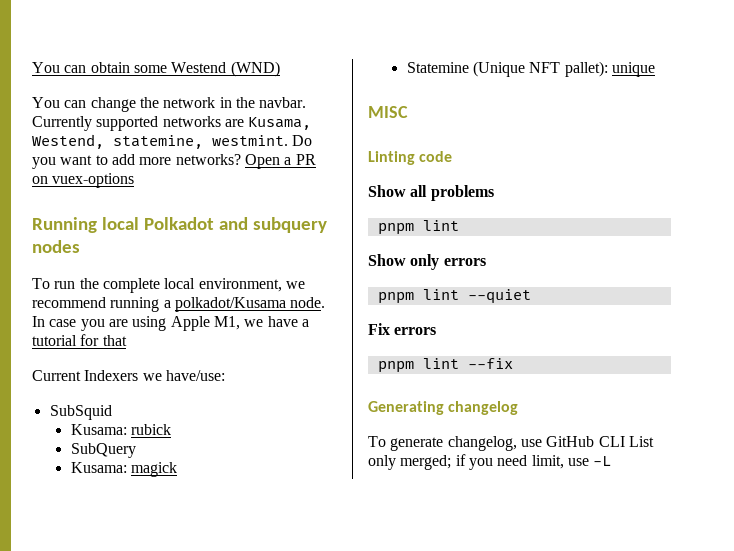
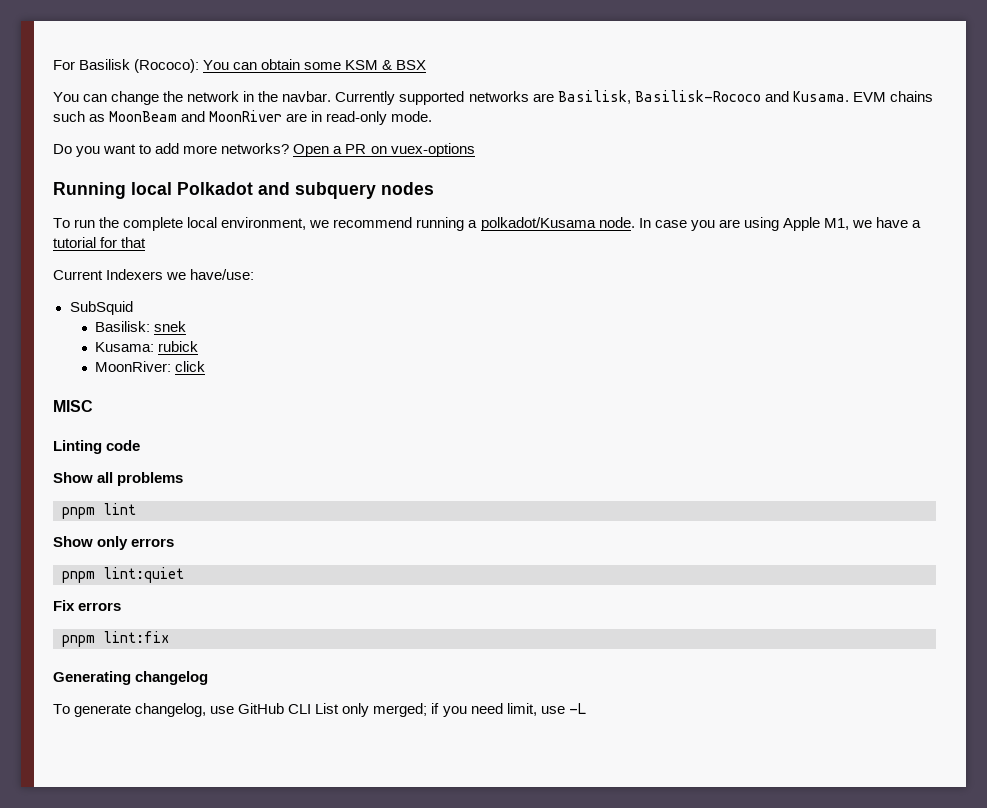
(32, 67) none -> [53,59,200,73] For Basilisk (Rococo):
[171,61,280,77] Westend (WND) -> [345,60,427,70] KSM & BSX
[248,117,312,130] [32,134,288,149] Kusama, Westend, statemine, westmint. -> [557,90,933,104] [53,110,433,125] Basilisk, Basilisk-Rococo and Kusama. EVM chains such as MoonBeam and MoonRiver are in read-only mode. //
(112, 412) none -> [95,321,187,332] // Basilisk: snek
[70,443,136,458] [70,462,177,477] [406,61,655,77] SubQuery // Kusama: magick // Statemine (Unique NFT pallet): unique -> [95,361,206,372] MoonRiver: click
[422,289,531,304] lint --quiet -> [103,567,184,583] lint:quiet
[422,358,513,369] lint --fix -> [103,631,169,643] lint:fix

